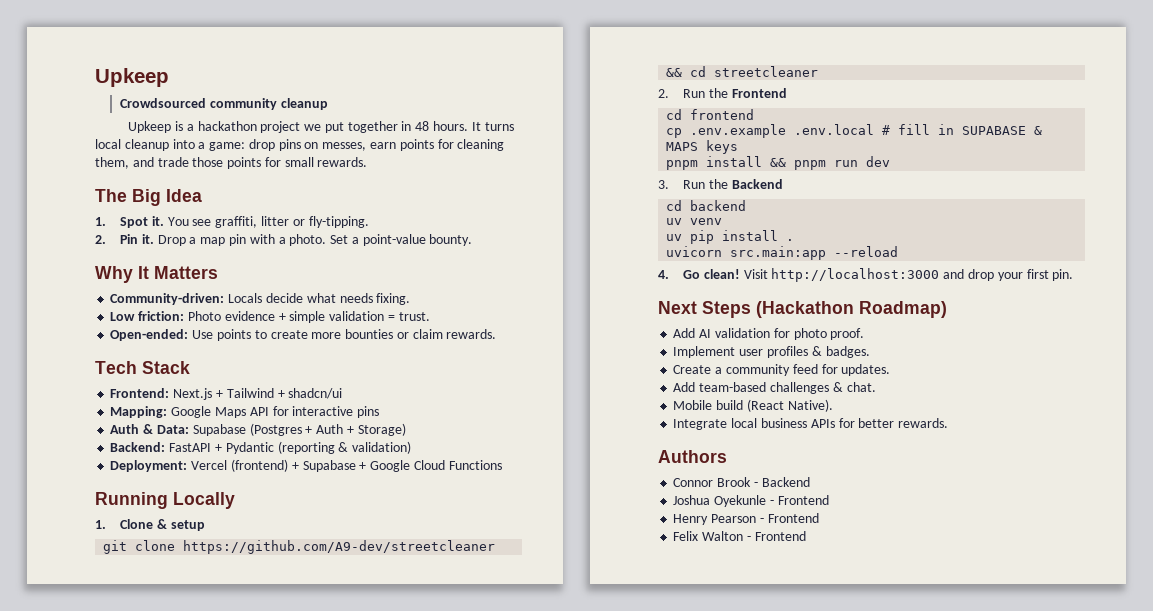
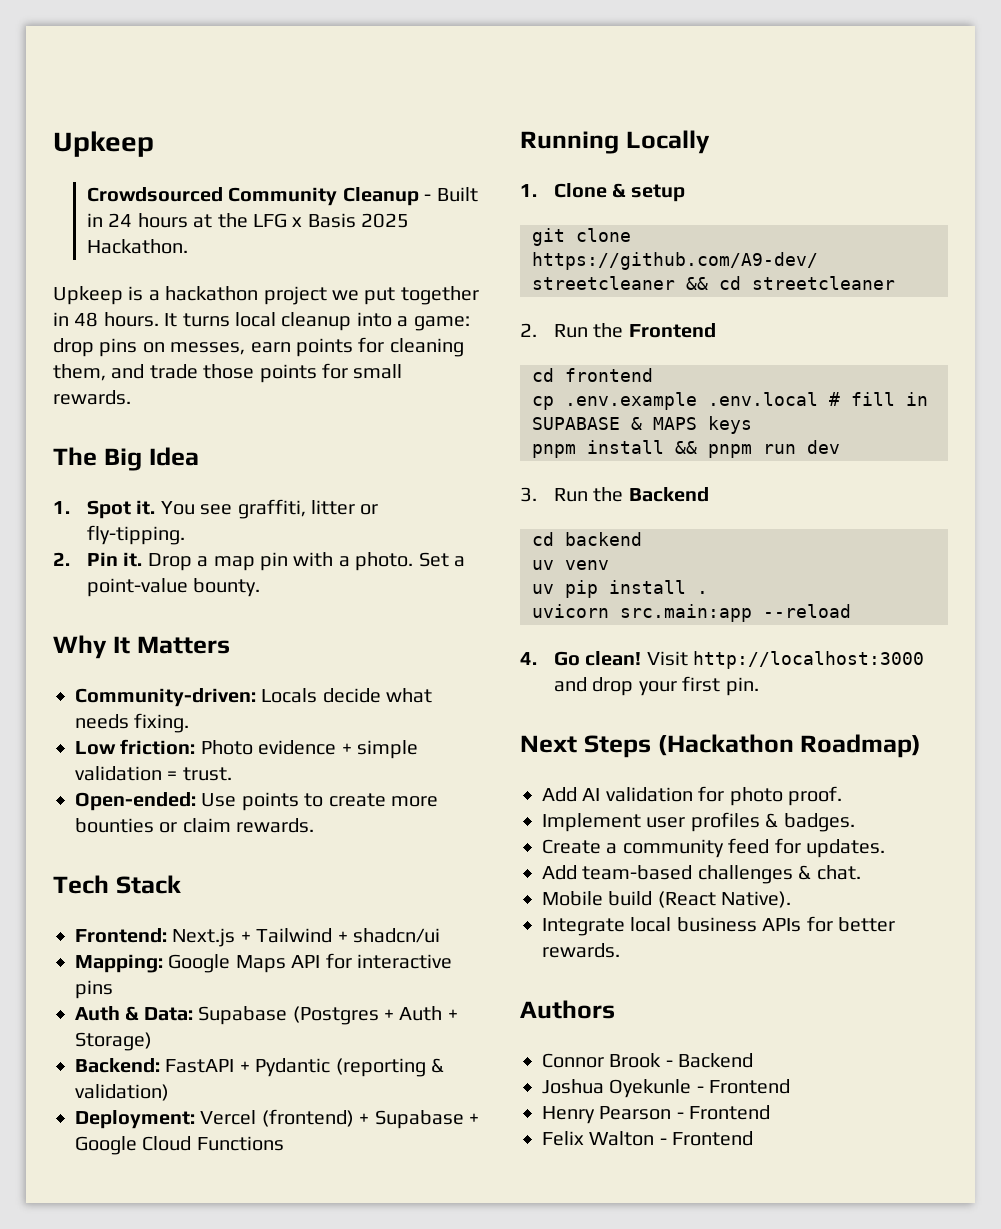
[209,98,328,110] community cleanup -> [228,187,478,206] [87,213,410,228] [87,239,189,254] Community Cleanup - Built in 24 hours at the LFG x Basis 2025 Hackathon.

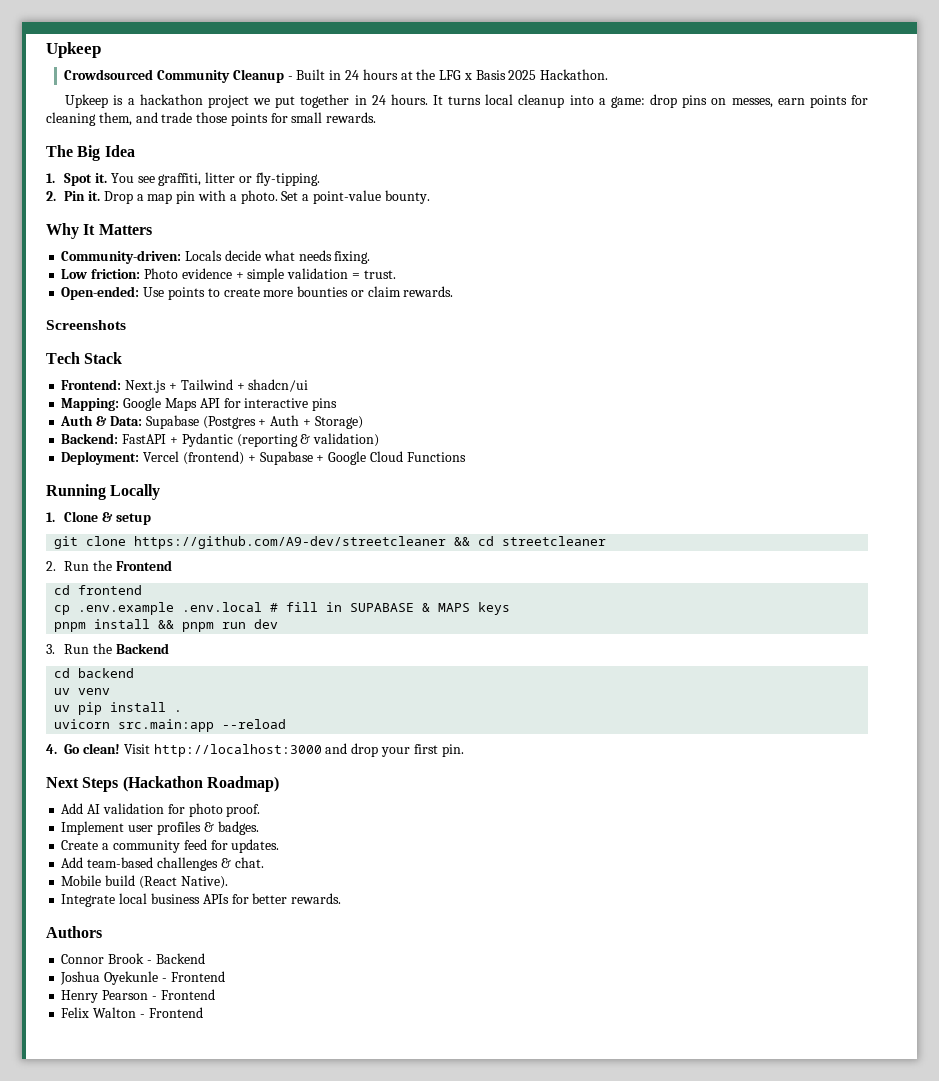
[74,312,99,327] 48 -> [371,95,386,105] 24
(315, 825) none -> [46,320,126,330] // Screenshots

